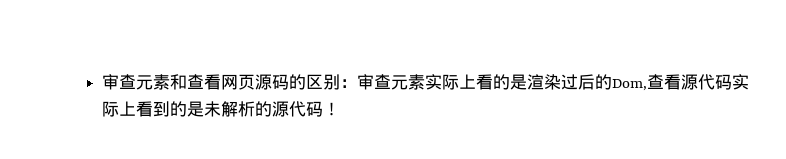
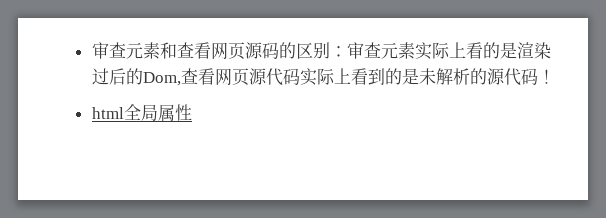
(682, 82) none -> [214,68,249,86] 网页
(341, 109) none -> [91,104,192,121] // html全局属性

